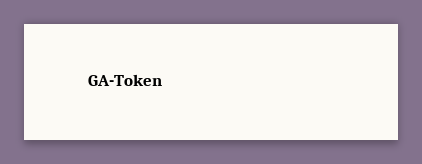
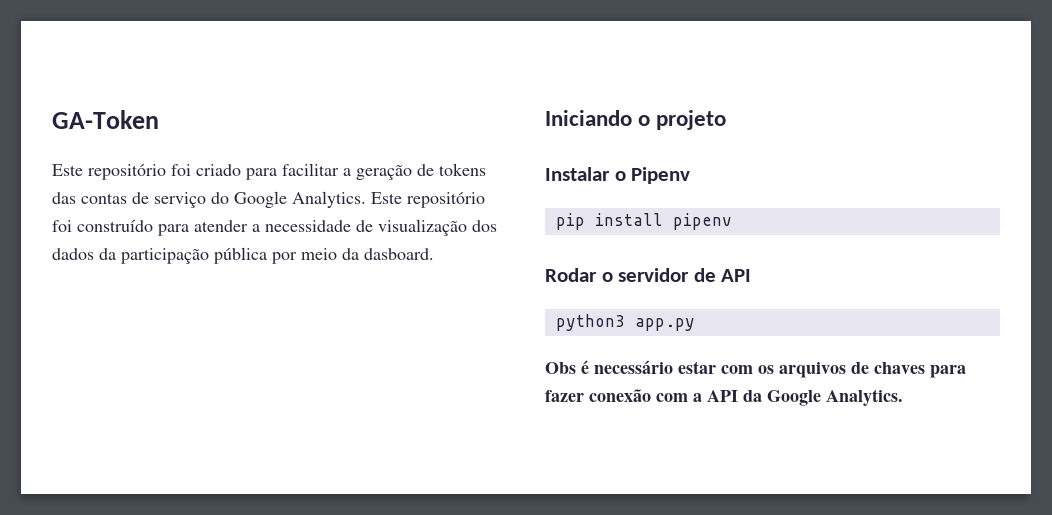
(162, 80) none -> [52,163,486,180] [52,191,485,208] [52,219,497,236] [52,247,434,264] [545,110,727,130] [545,167,691,184] [555,213,732,230] [545,268,752,282] [555,314,695,331] [545,360,966,378] [545,389,903,406] // Este repositório foi criado para facilitar a geração de tokens das contas de serviço do Google Analytics. Este repositório foi construído para atender a necessidade de visualização dos dados da participação pública por meio da dasboard. // Iniciando o projeto // Instalar o Pipenv // pip install pipenv // Rodar o servidor de API // python3 app.py // Obs é necessário estar com os arquivos de chaves para fazer conexão com a API da Google Analytics.

